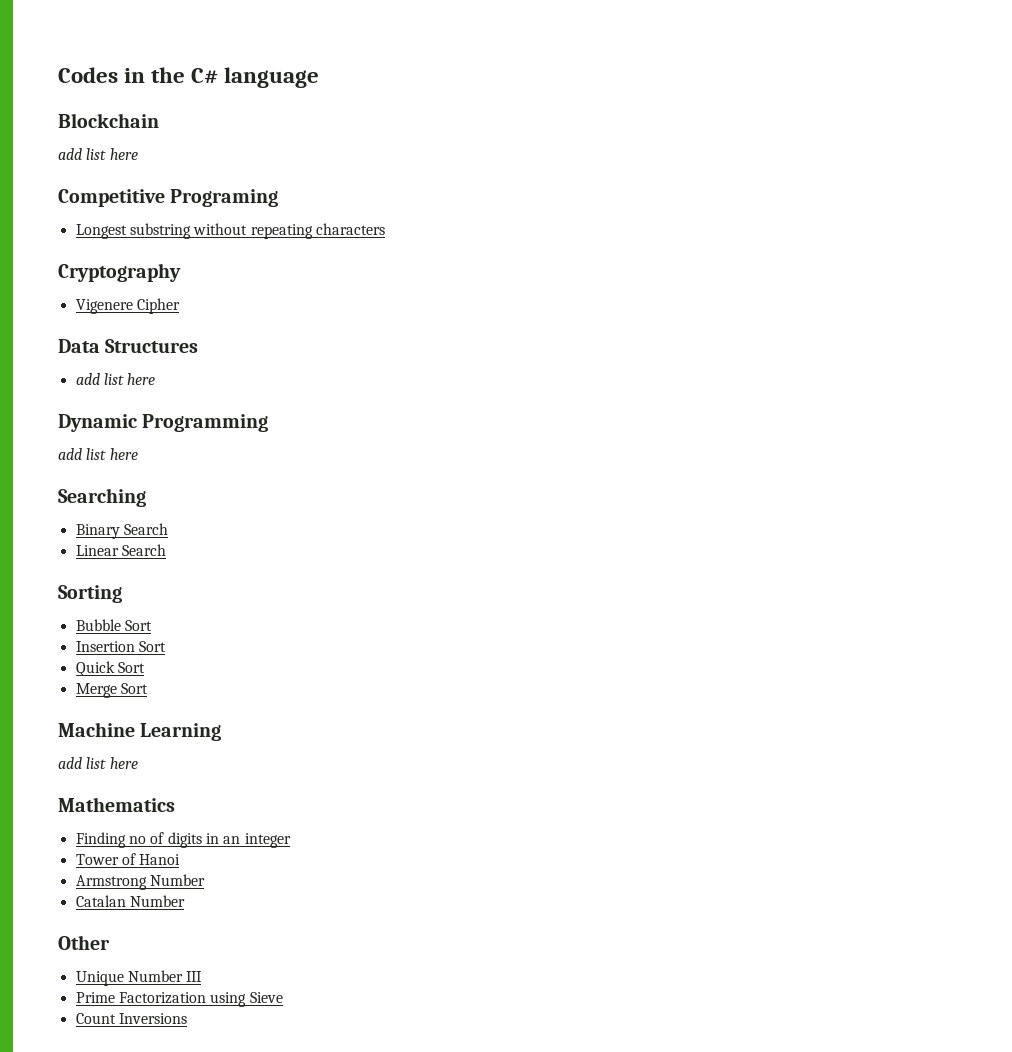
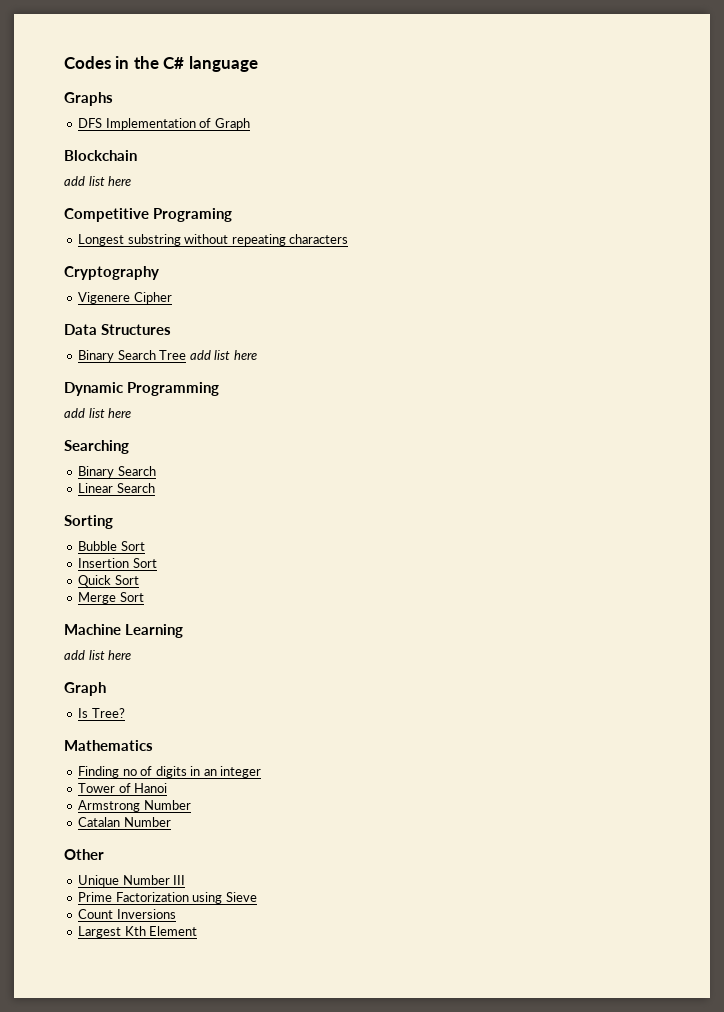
(320, 77) none -> [64,92,113,106] [78,118,250,130] // Graphs // DFS Implementation of Graph
(199, 346) none -> [78,350,187,362] Binary Search Tree
(138, 763) none -> [64,682,106,696] [78,708,125,718] // Graph // Is Tree?
(187, 1018) none -> [78,926,198,938] // Largest Kth Element

